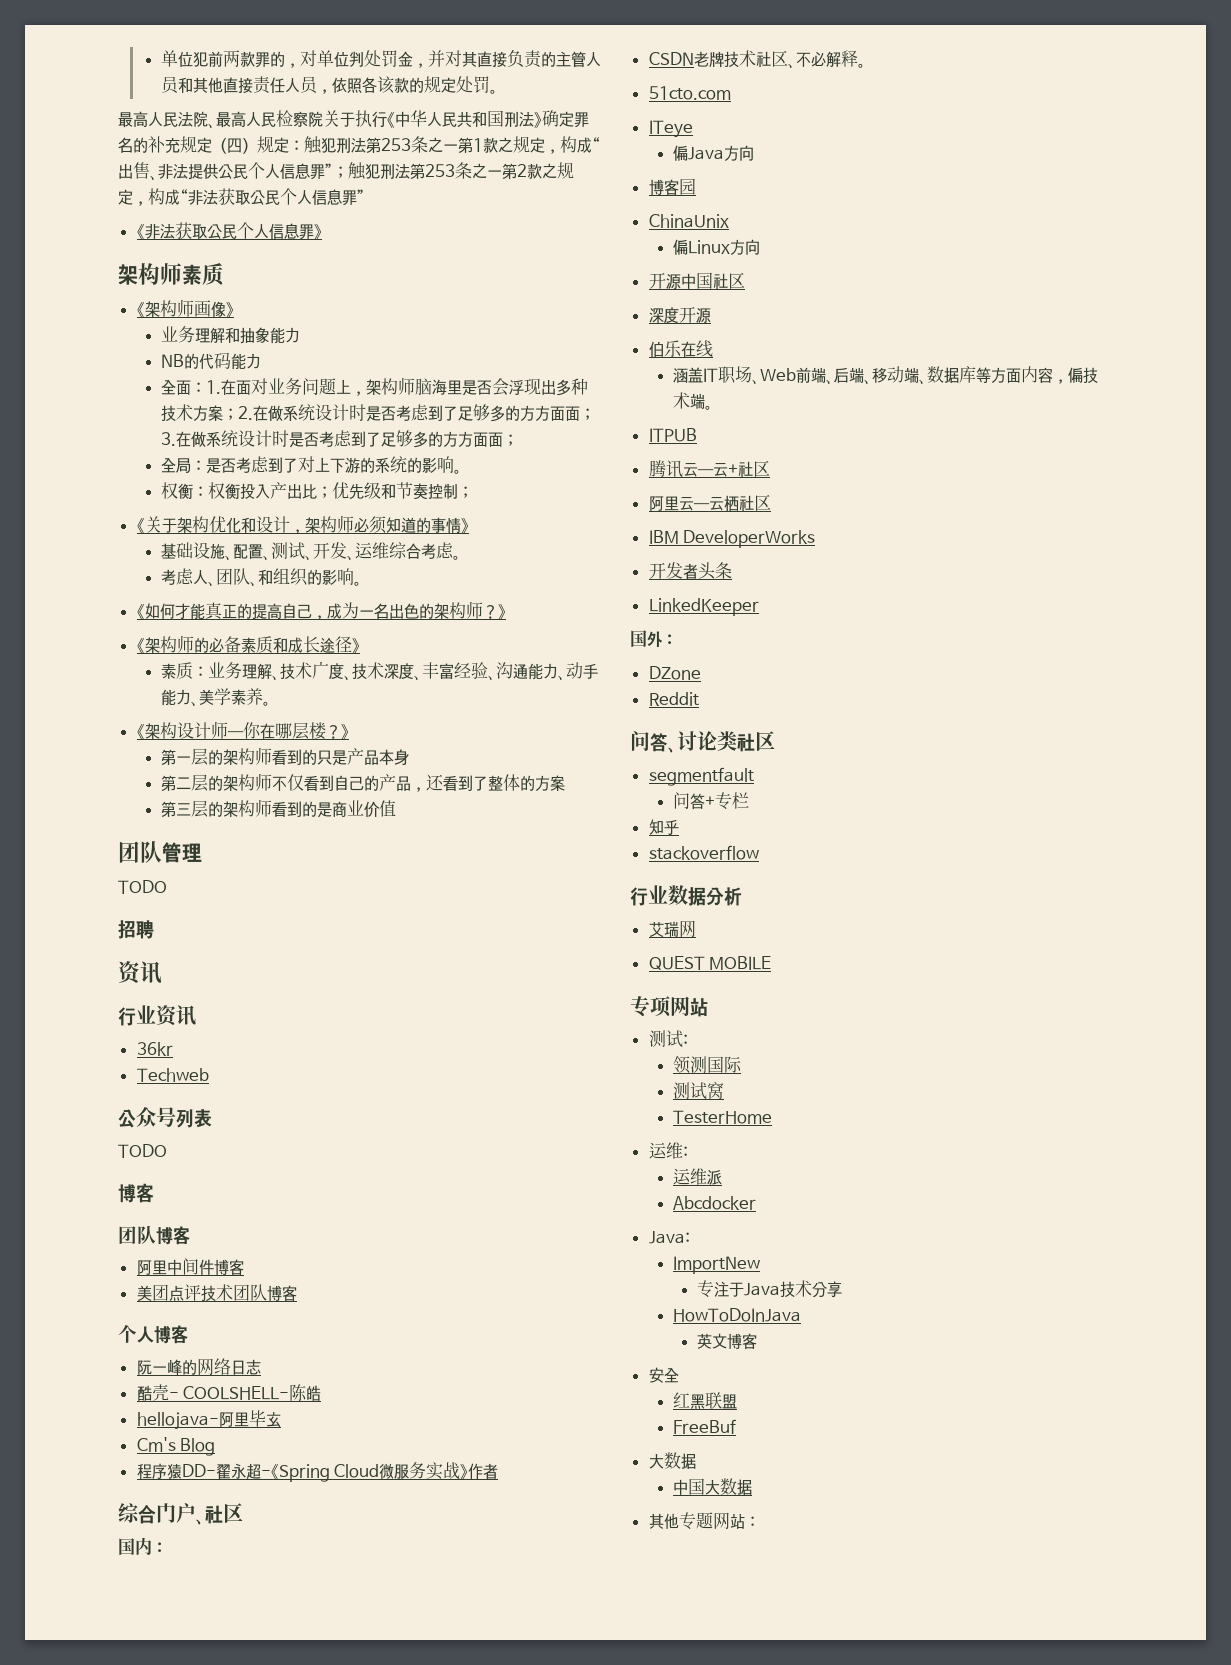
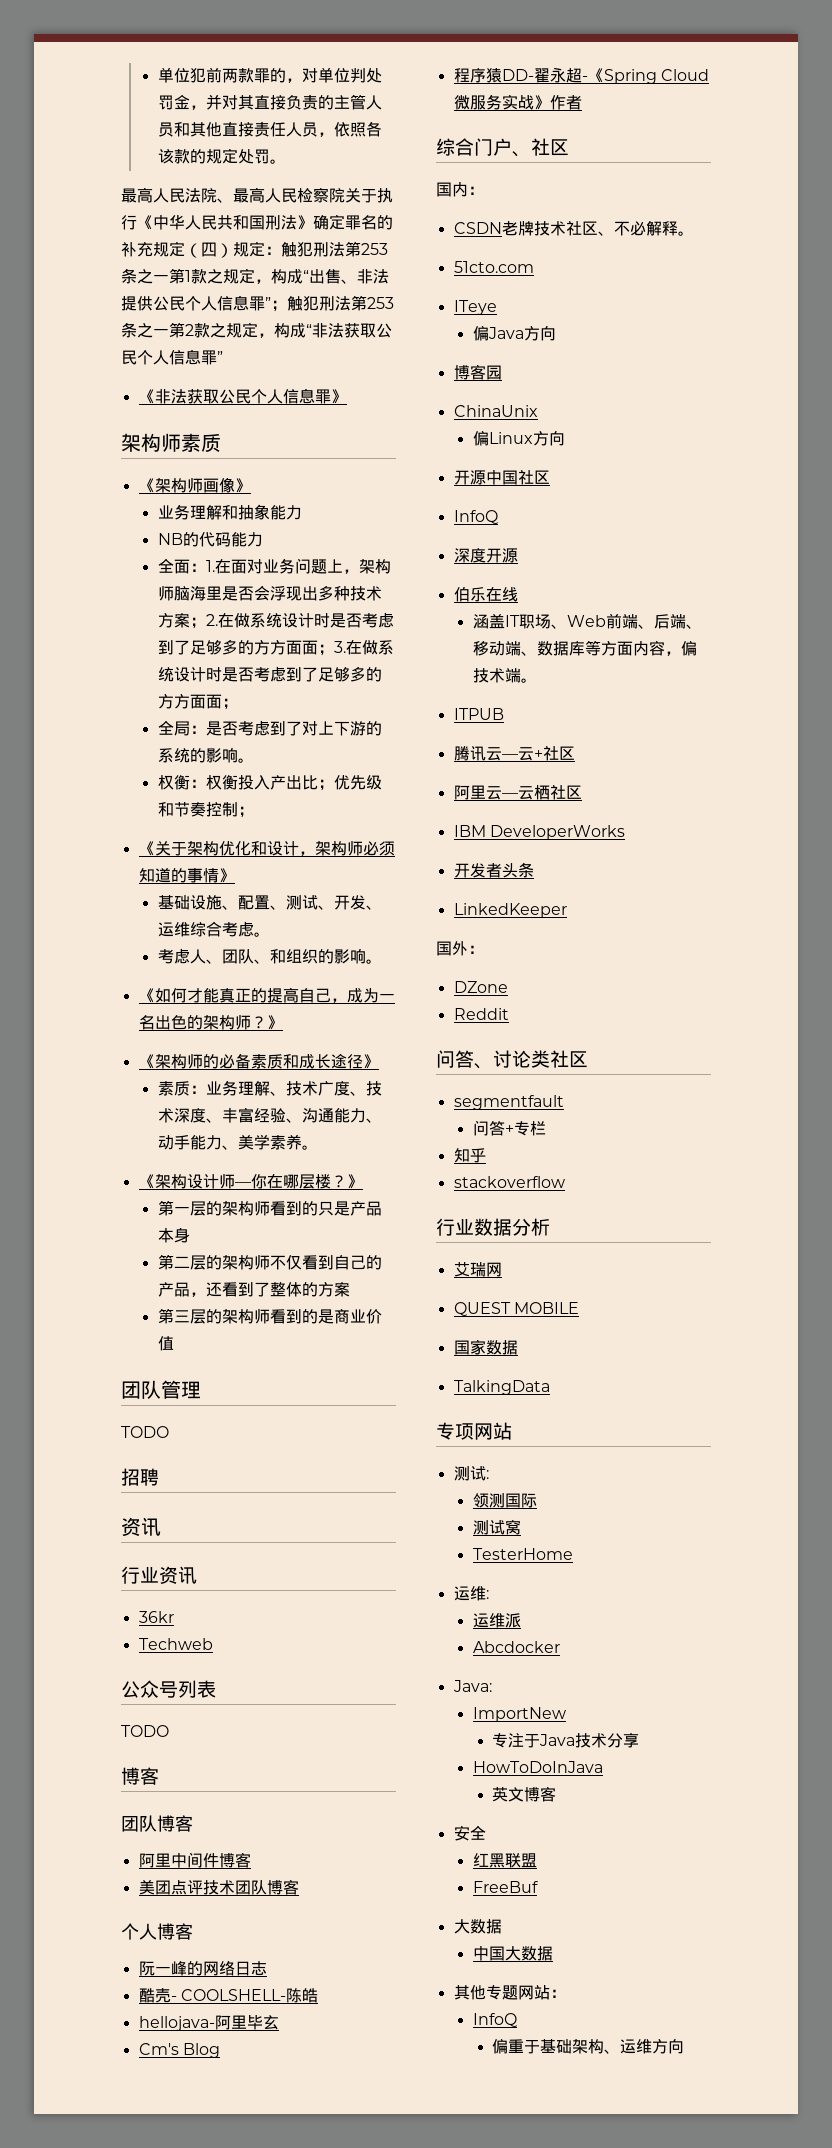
(745, 280) none -> [453,510,499,524] // InfoQ
(772, 963) none -> [453,1339,518,1355] [453,1380,550,1395] // 国家数据 // TalkingData
(760, 1521) none -> [472,2013,518,2027] [492,2039,685,2054] // InfoQ // 偏重于基础架构、运维方向

